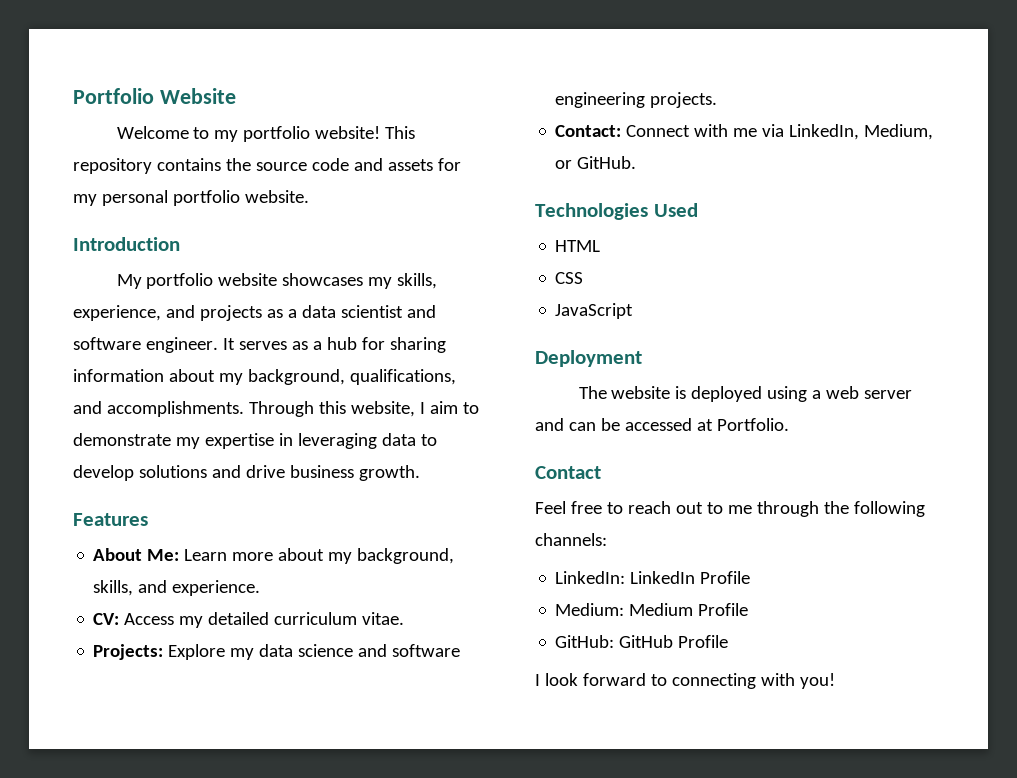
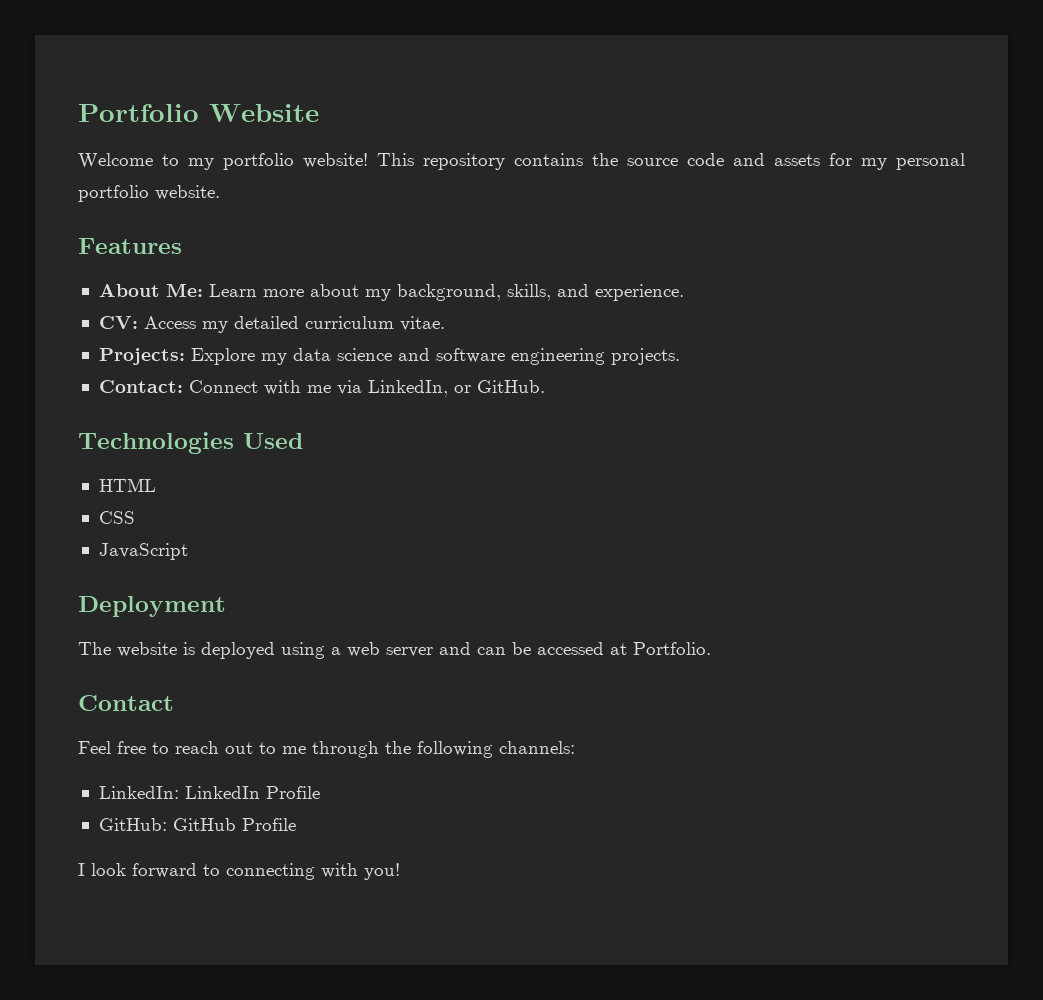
[73,237,180,251] [116,273,438,289] [73,305,436,321] [73,337,446,353] [73,369,456,385] [73,401,479,417] [73,433,437,449] [73,465,420,481] // Introduction // My portfolio website showcases my skills, experience, and projects as a data scientist and software engineer. It serves as a hub for sharing information about my background, qualifications, and accomplishments. Through this website, I aim to demonstrate my expertise in leveraging data to develop solutions and drive business growth. -> (220, 192) none
[864,124,934,140] Medium, -> (448, 388) none
[555,603,749,616] // Medium: Medium Profile -> (320, 792) none

